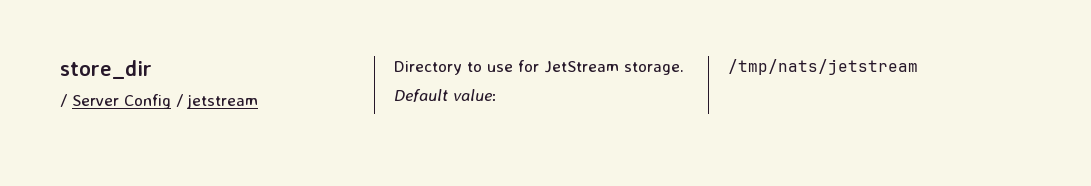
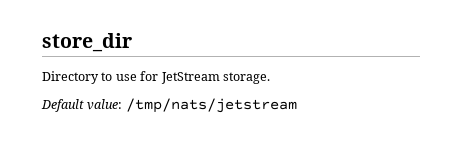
[60,94,258,109] // / Server Config / jetstream -> (132, 42) none

